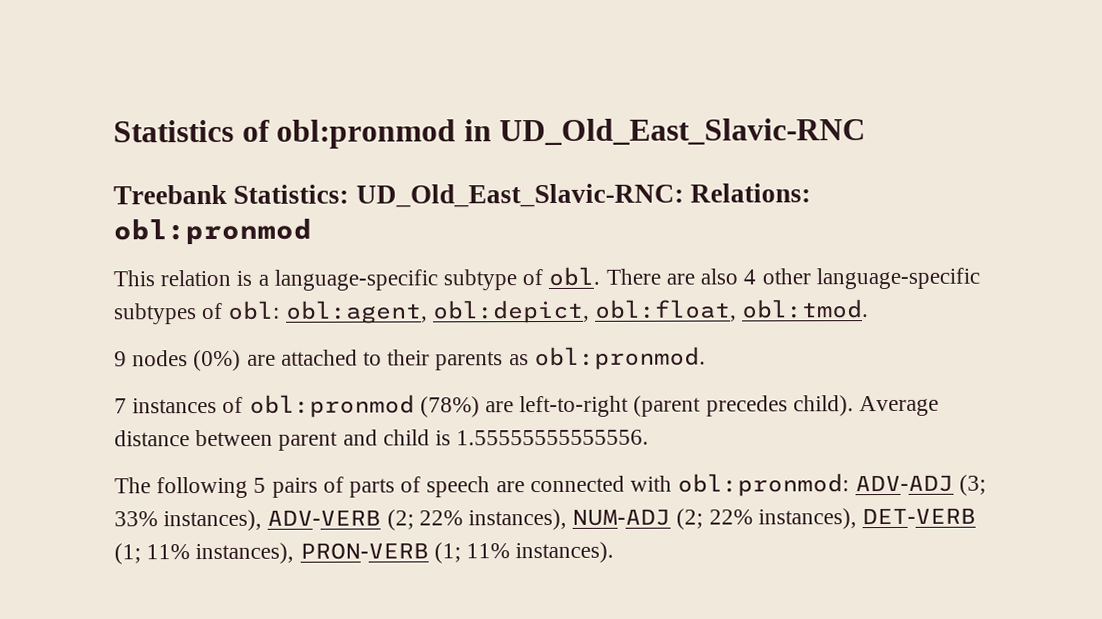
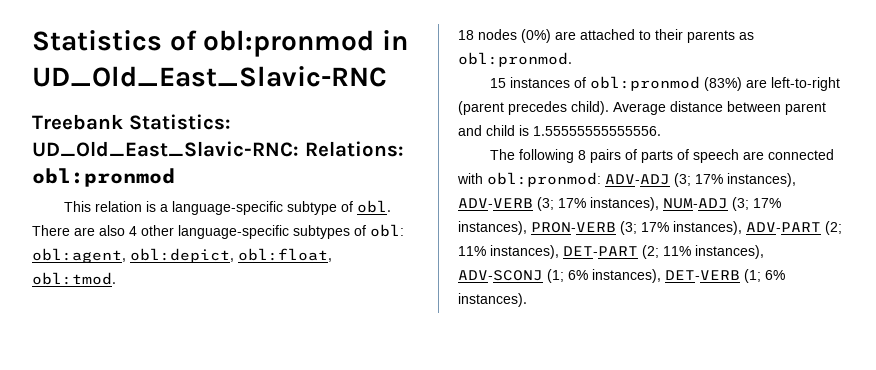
[114,351,127,367] 9 -> [458,30,474,40] 18
[114,398,127,414] 7 -> [490,78,507,88] 15
[419,396,480,418] (78%) -> [704,77,743,91] (83%)
[253,477,267,493] 5 -> [578,150,587,160] 8
[114,511,158,527] 33% -> [695,174,723,184] 17%
[386,507,977,531] [114,542,511,565] (2; 22% instances), NUM-ADJ (2; 22% instances), DET-VERB (1; 11% instances), PRON-VERB (1; 11% -> [537,197,781,211] [458,221,842,235] [458,245,764,259] [458,269,785,283] (3; 17% instances), NUM-ADJ (3; 17% instances), PRON-VERB (3; 17% instances), ADV-PART (2; 11% instances), DET-PART (2; 11% instances), ADV-SCONJ (1; 6% instances), DET-VERB (1; 6%

